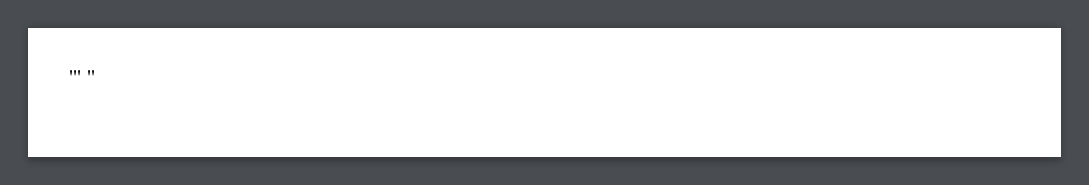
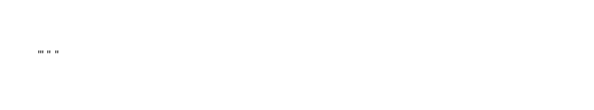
(96, 77) none -> [54,50,59,59] ''

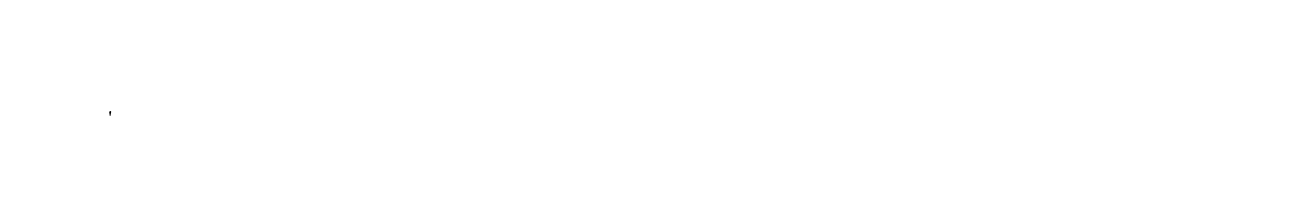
[38,50,59,59] ''' '' '' -> [108,111,112,126] '

